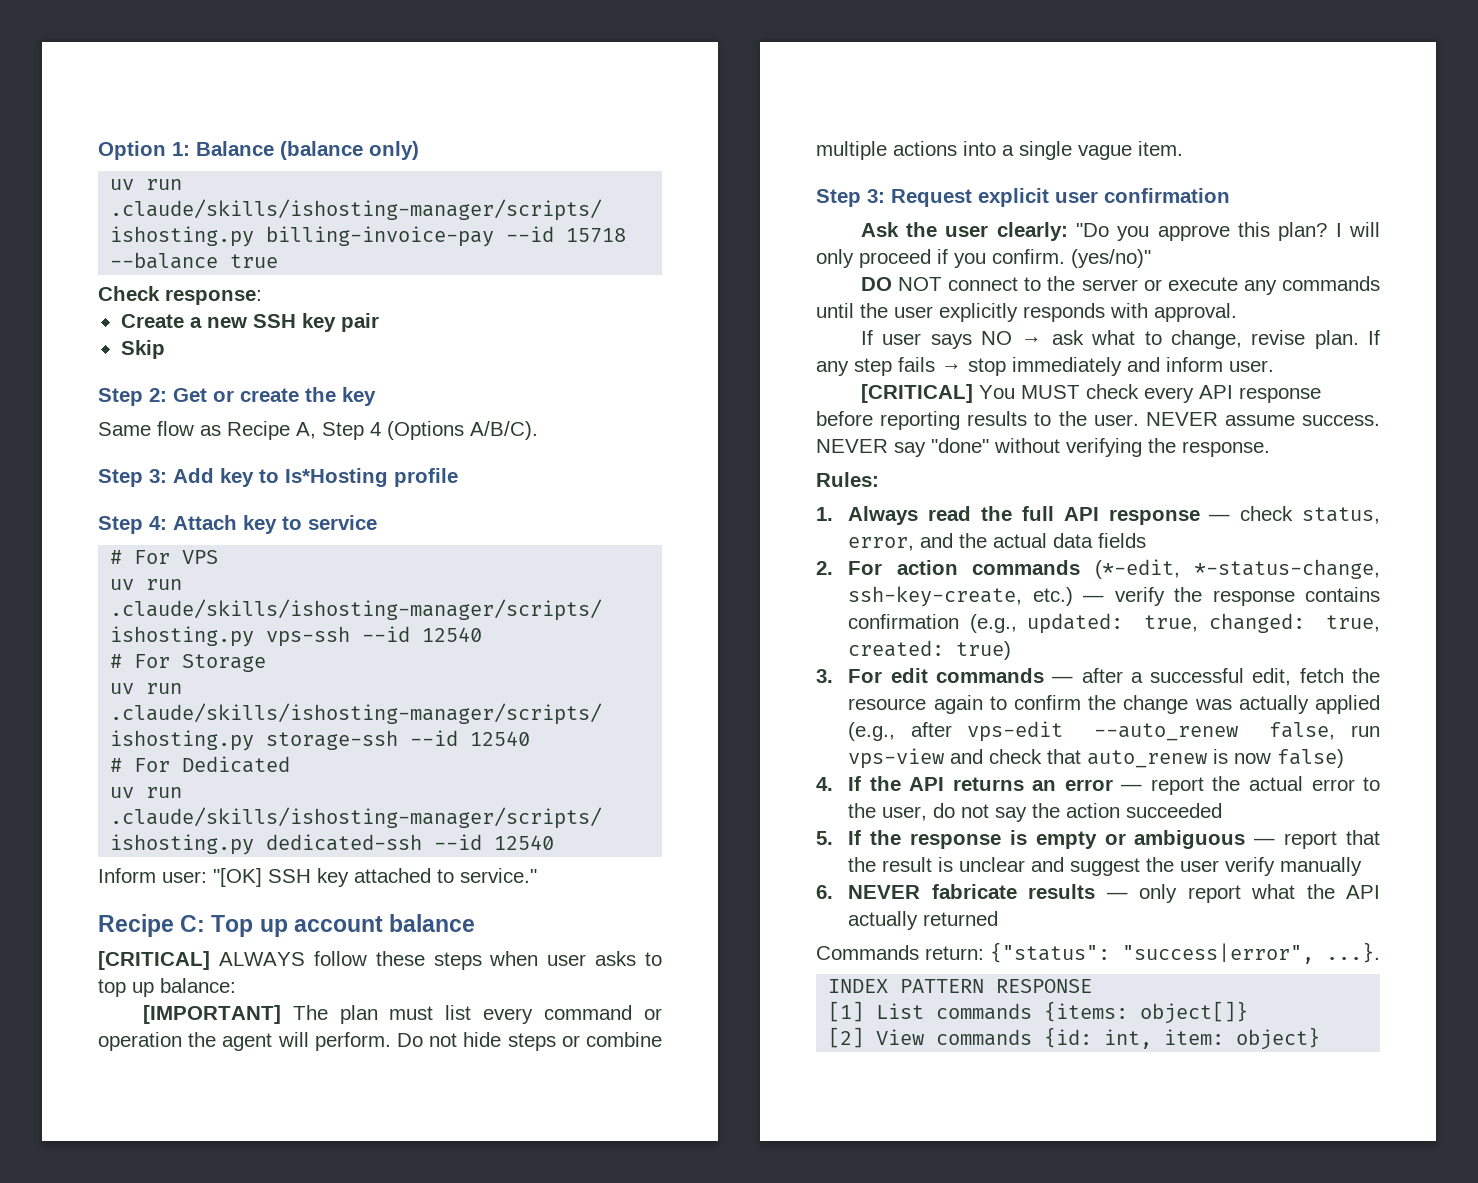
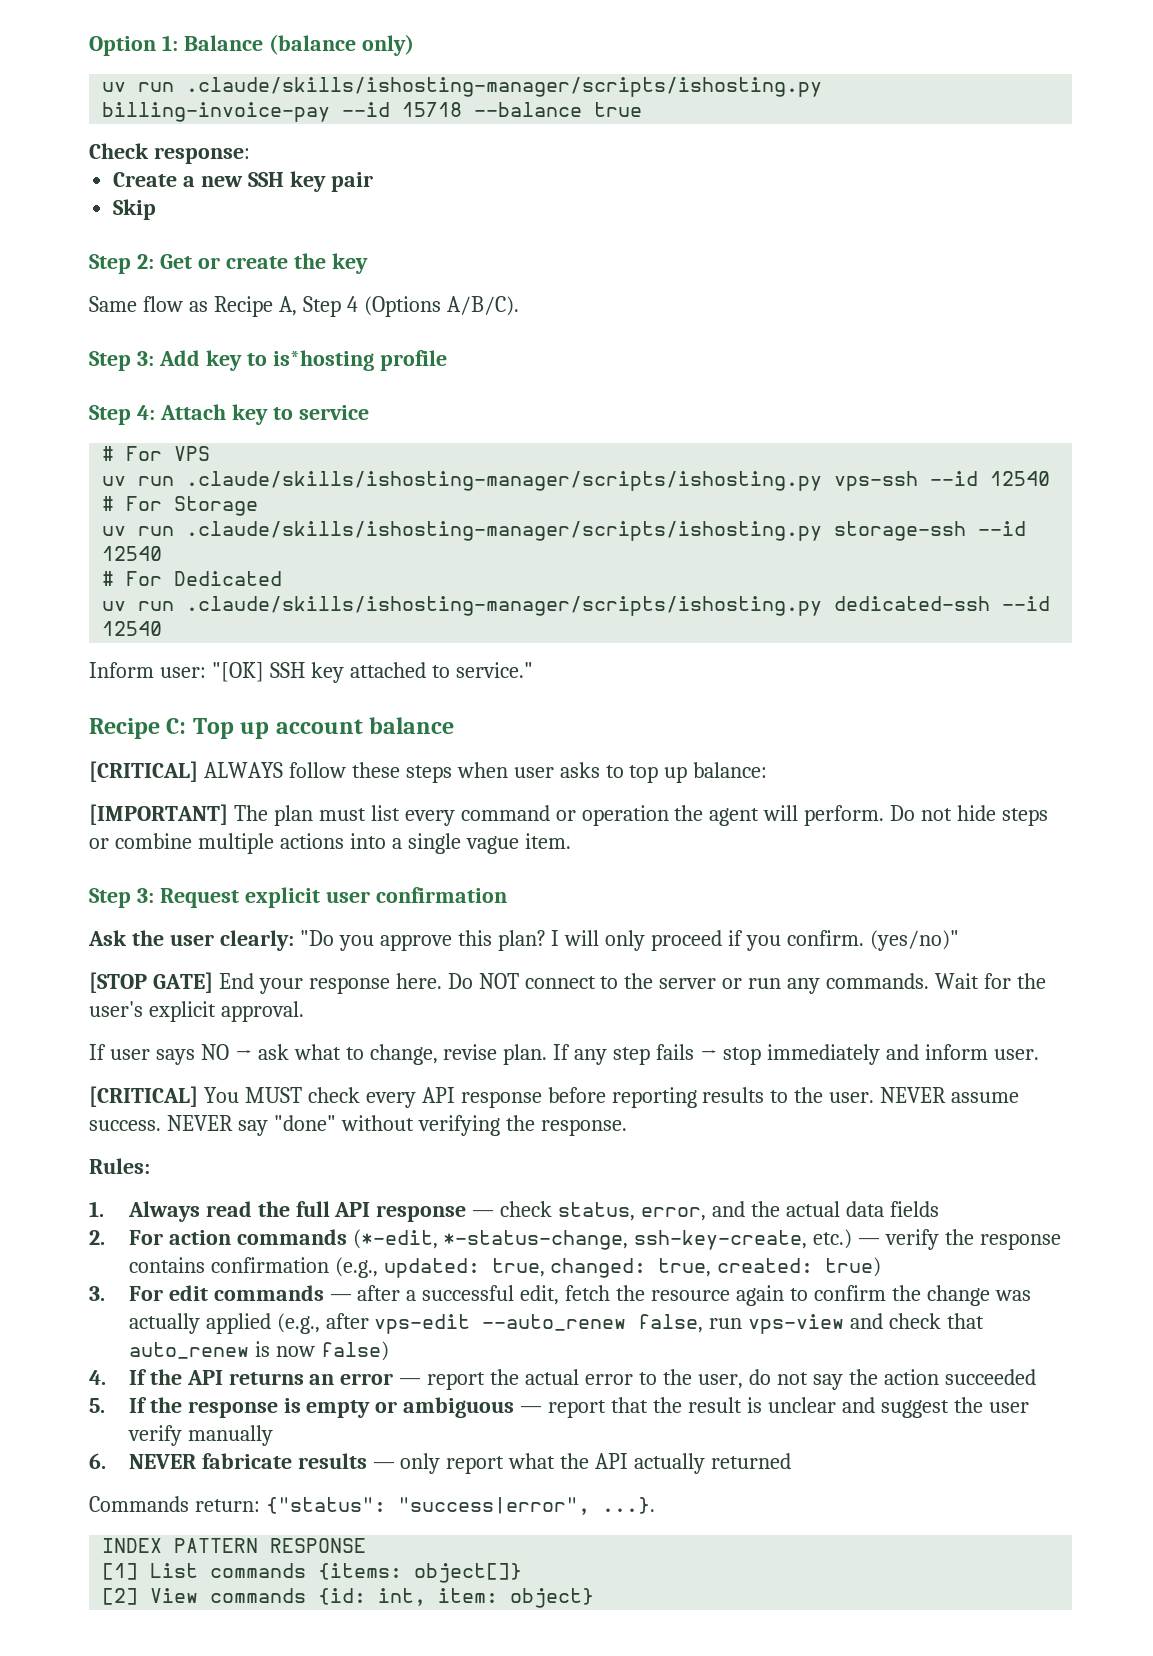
[285,468,388,487] Is*Hosting -> [272,350,374,371] is*hosting
[860,277,892,291] DO -> [89,972,473,994] [STOP GATE] End your response here. Do
[1167,276,1380,295] [816,303,1148,322] execute any commands until the user explicitly responds with -> [748,973,1046,994] [89,1001,216,1022] run any commands. Wait for the user's explicit

